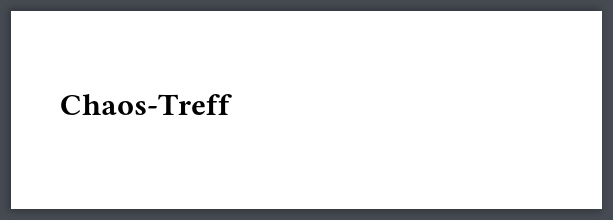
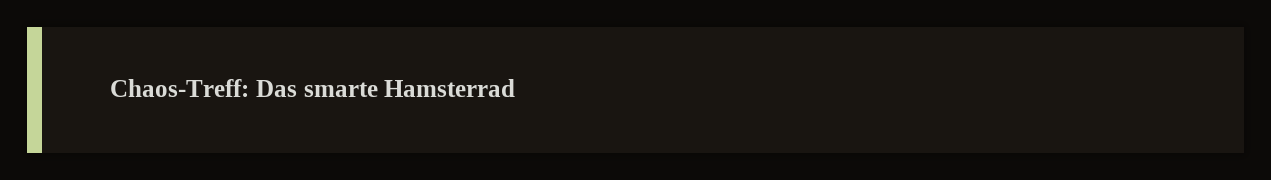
[60,94,232,115] Chaos-Treff -> [110,79,516,97] Chaos-Treff: Das smarte Hamsterrad

